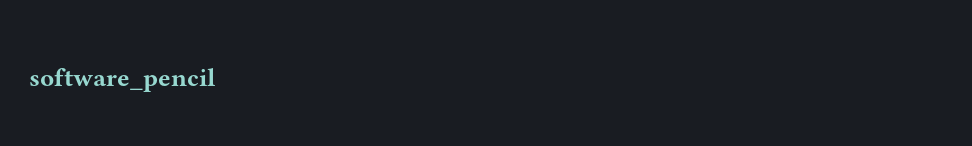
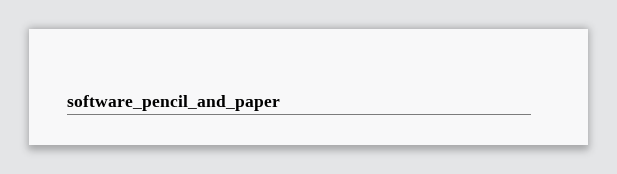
[29,68,216,92] software_pencil -> [67,95,280,111] software_pencil_and_paper

